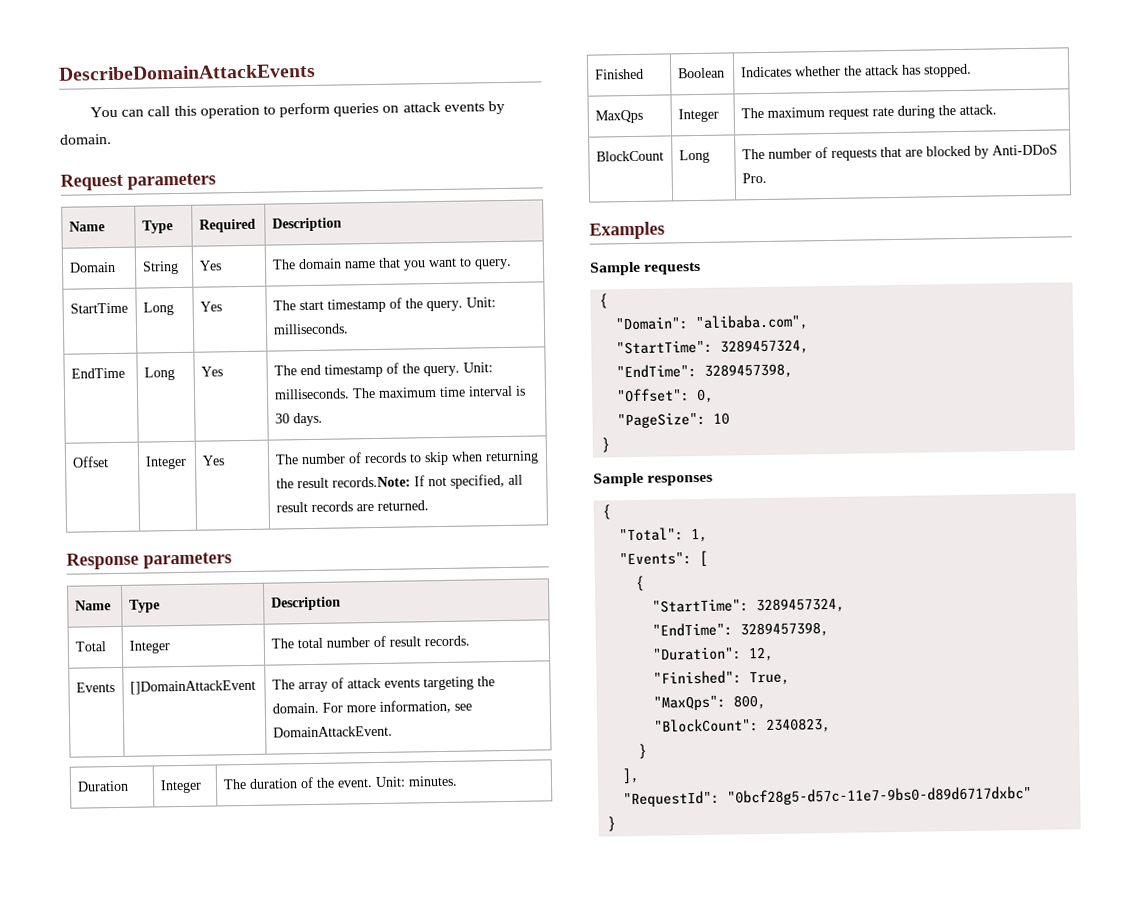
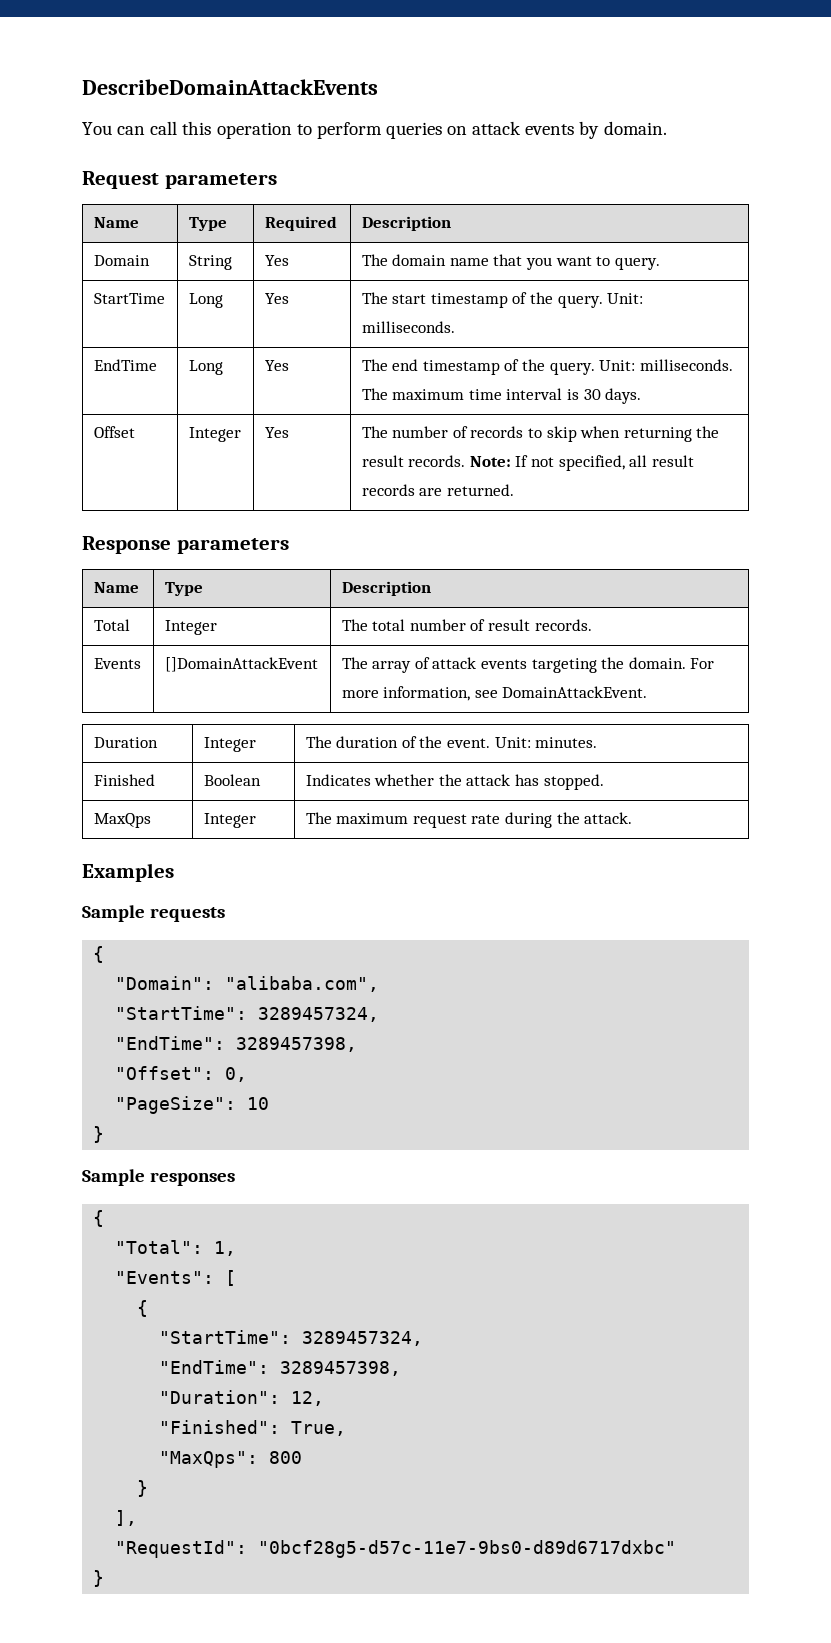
[331,476,411,488] records.Note: -> [408,455,511,467] records. Note:
[595,150,664,162] [678,149,710,164] [741,144,1058,161] [741,172,767,184] // BlockCount | Long | The number of requests that are blocked by Anti-DDoS Pro. -> (633, 818) none
[733,695,767,710] [654,718,832,734] 800, // "BlockCount": 2340823, -> [269,1451,303,1464] 800

